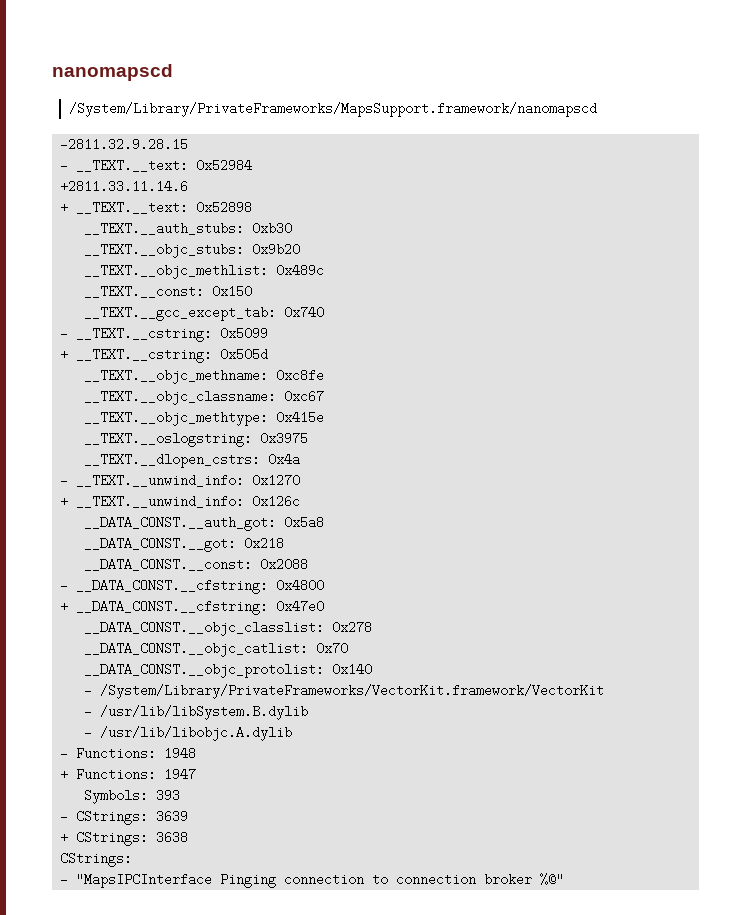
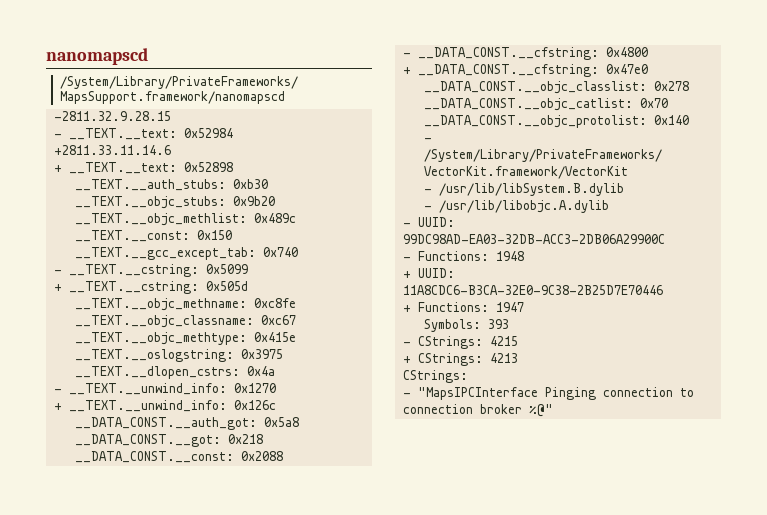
(293, 733) none -> [402,217,455,227] [402,234,665,244] // - UUID: 99DC98AD-EA03-32DB-ACC3-2DB06A29900C
(197, 753) none -> [402,268,455,278] [402,285,663,295] // + UUID: 11A8CDC6-B3CA-32E0-9C38-2B25D7E70446
[156,810,189,823] 3639 -> [489,336,518,346] 4215
[156,831,189,844] 3638 -> [489,353,518,363] 4213

